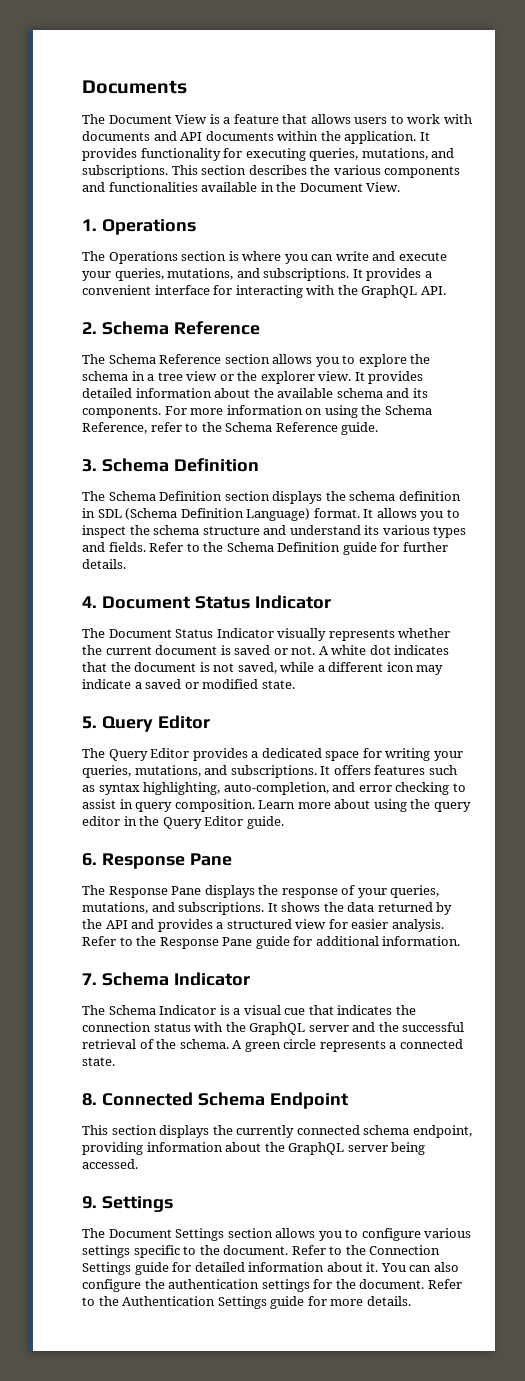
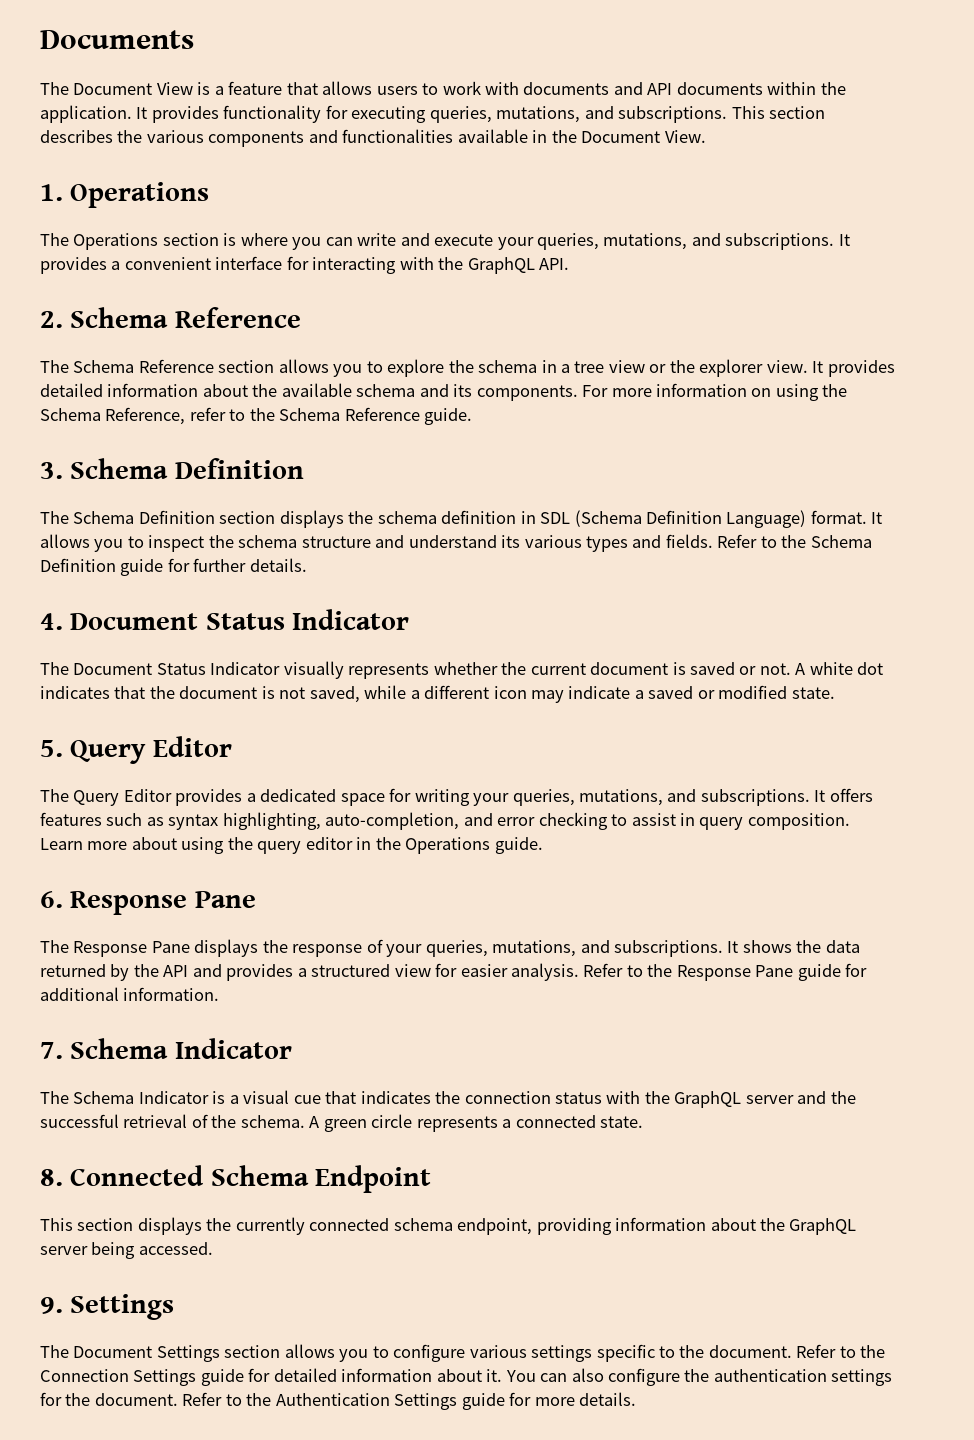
[162,816,244,829] Query Editor -> [405,837,491,854] Operations

